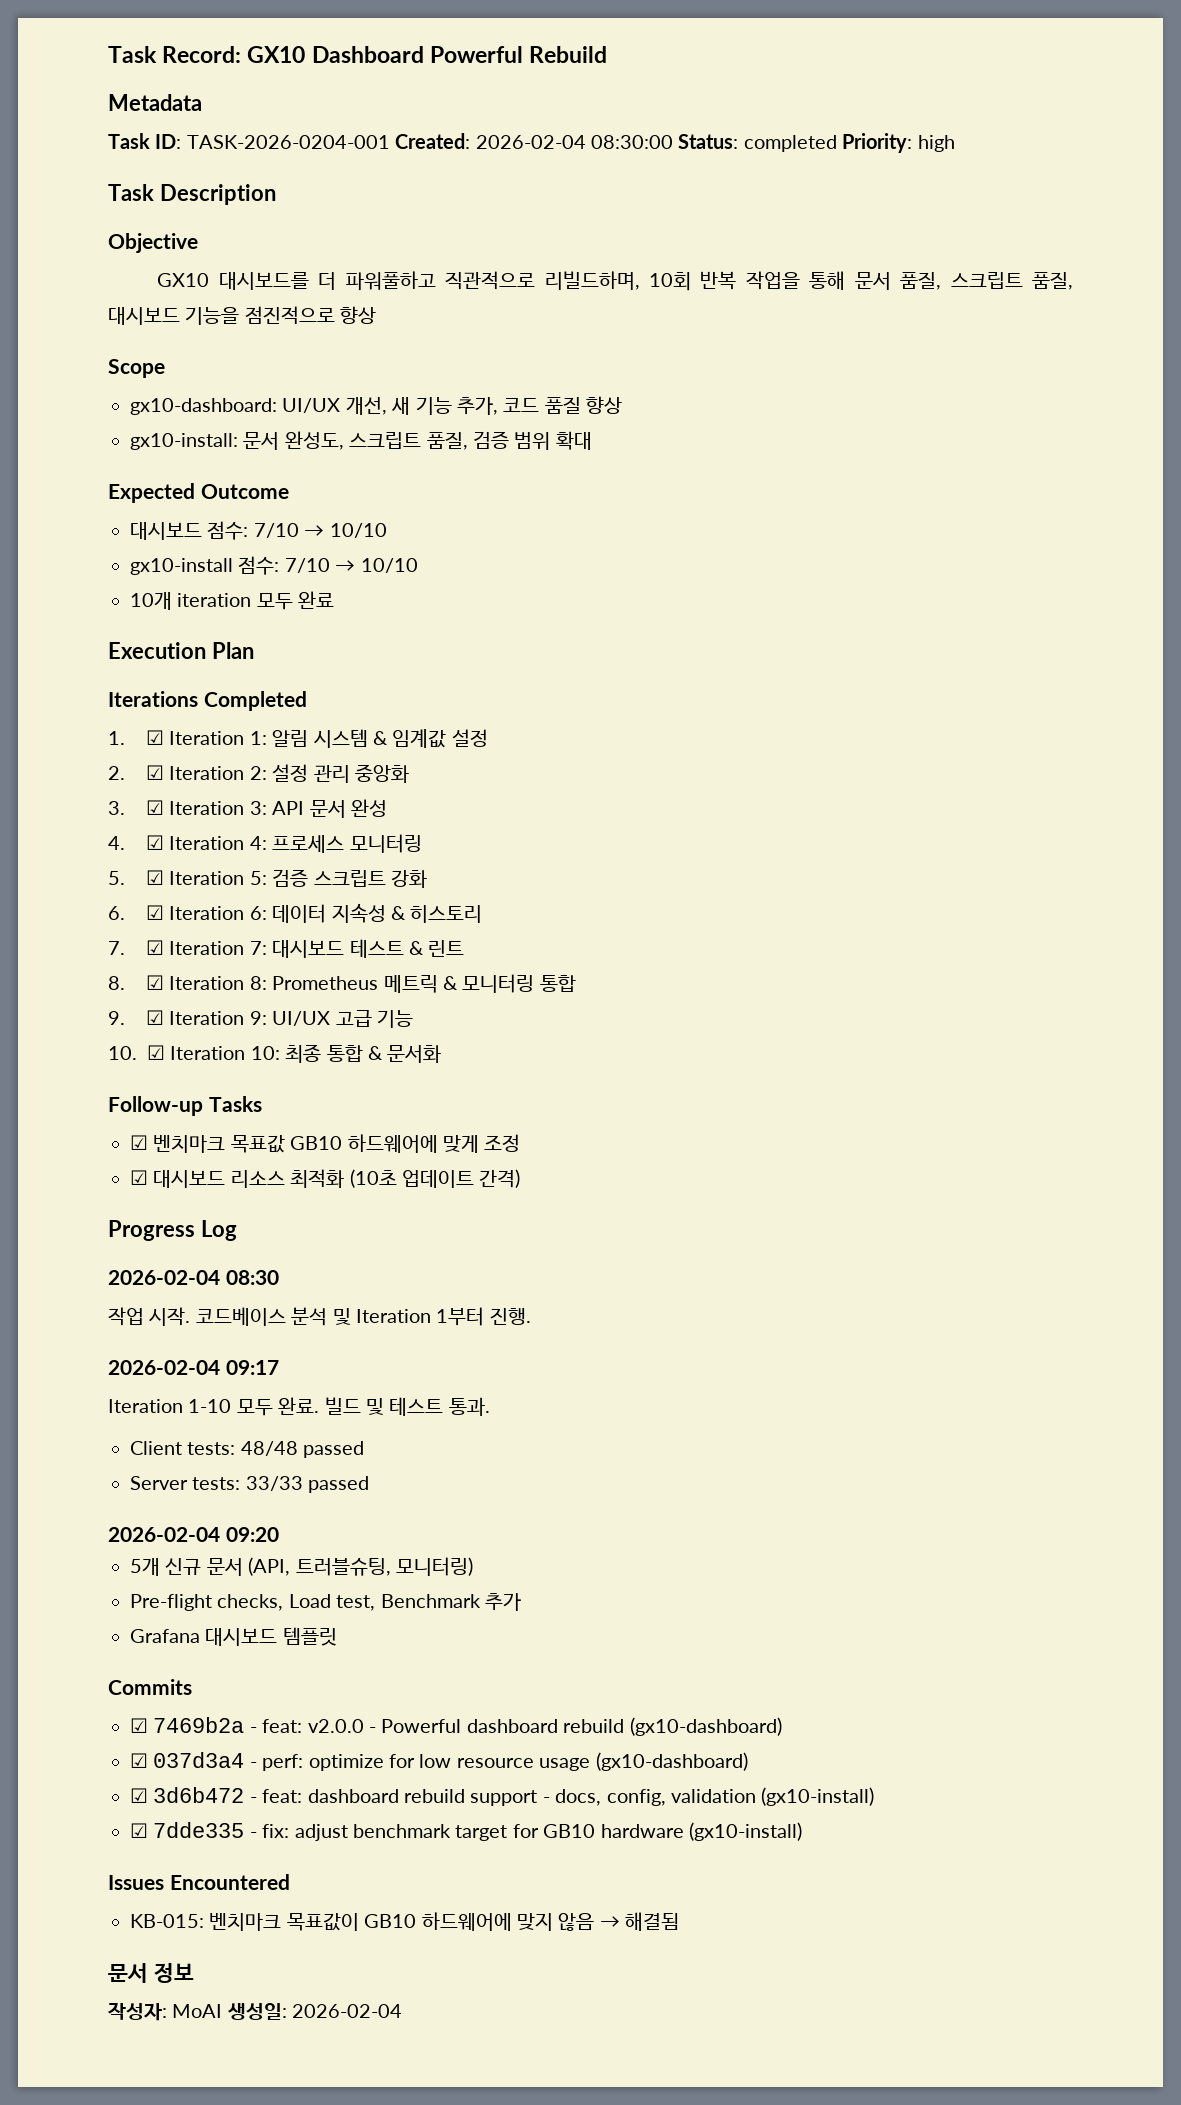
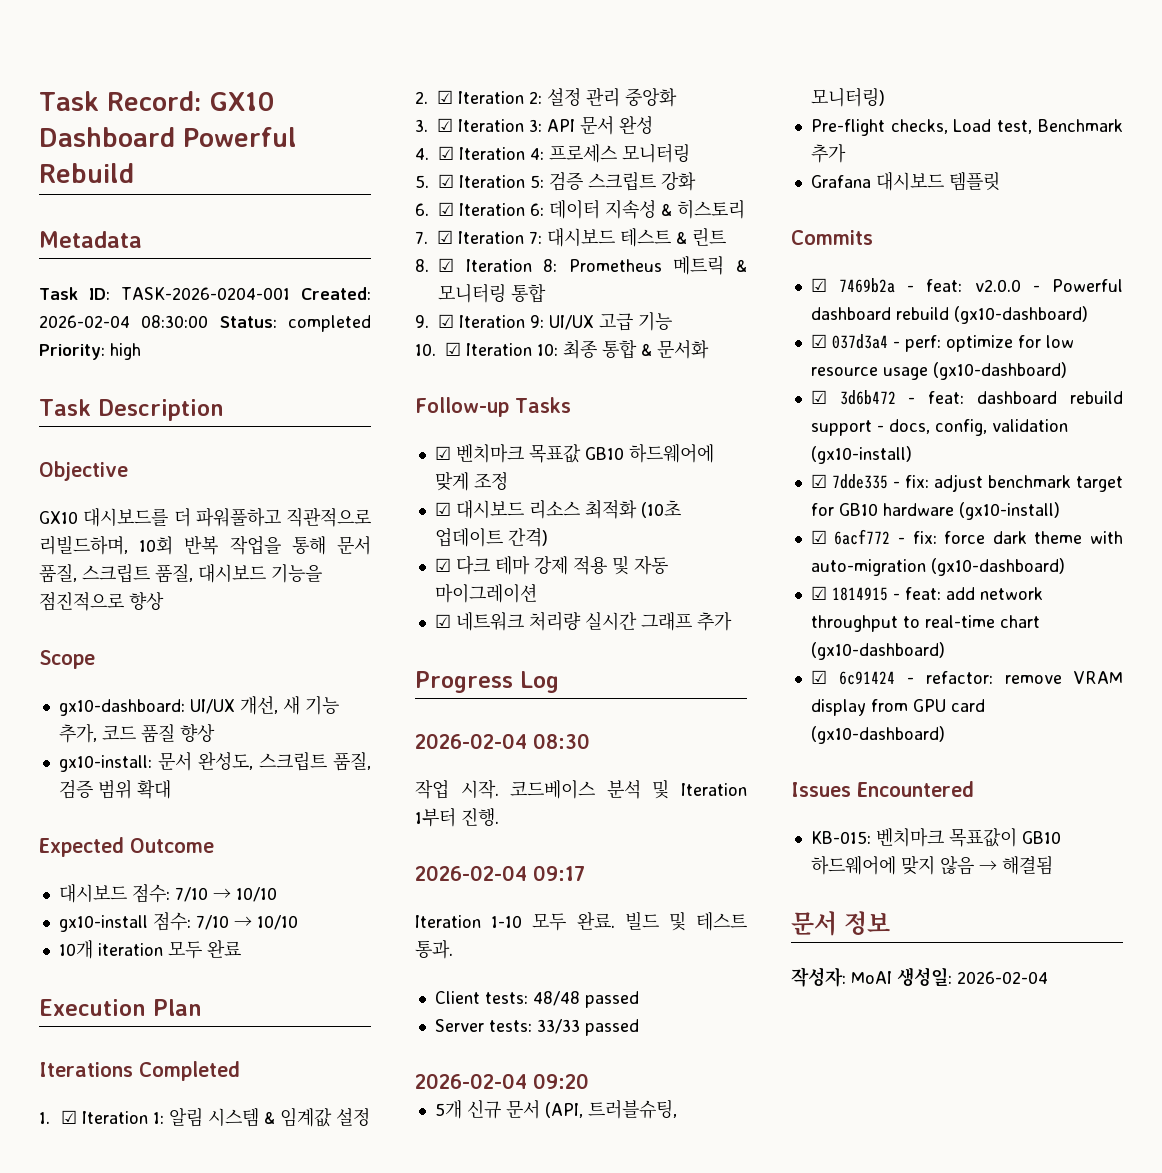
(521, 1178) none -> [434,555,668,575] [434,584,537,603] [434,611,732,631] // ☑ 다크 테마 강제 적용 및 자동 마이그레이션 // ☑ 네트워크 처리량 실시간 그래프 추가
(802, 1831) none -> [810,529,1123,545] [810,558,1065,576] [810,586,1043,601] [810,615,1040,632] [810,642,945,660] [810,670,1123,685] [810,699,985,716] [810,726,945,744] // ☑ 6acf772 - fix: force dark theme with auto-migration (gx10-dashboard) // ☑ 1814915 - feat: add network throughput to real-time chart (gx10-dashboard) // ☑ 6c91424 - refactor: remove VRAM display from GPU card (gx10-dashboard)

